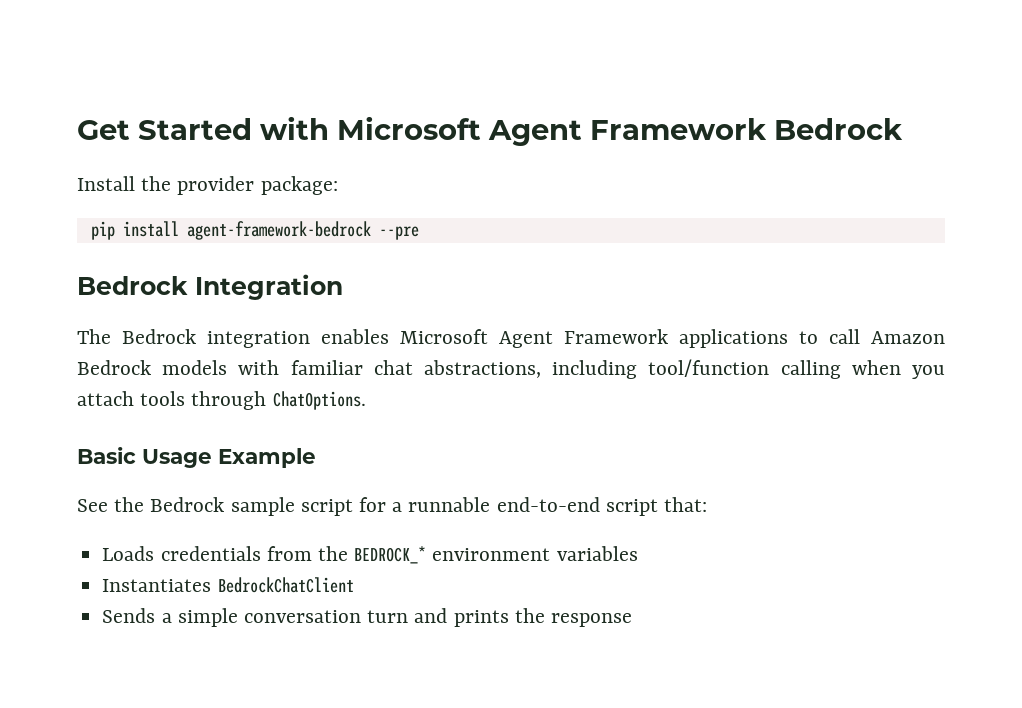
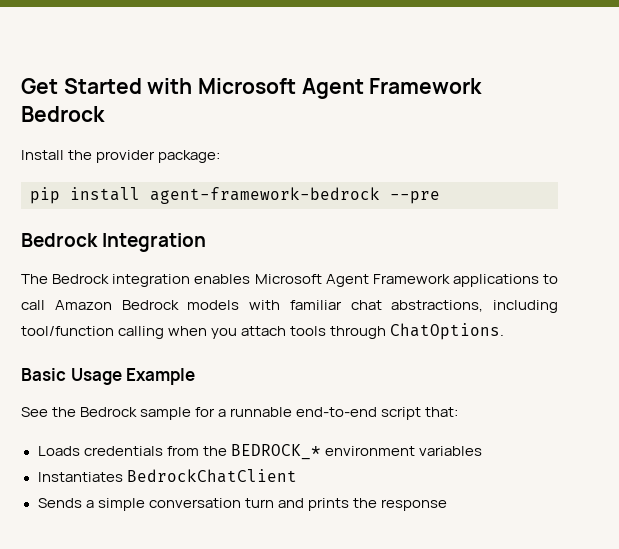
[300,499,353,516] script -> (192, 413) none

